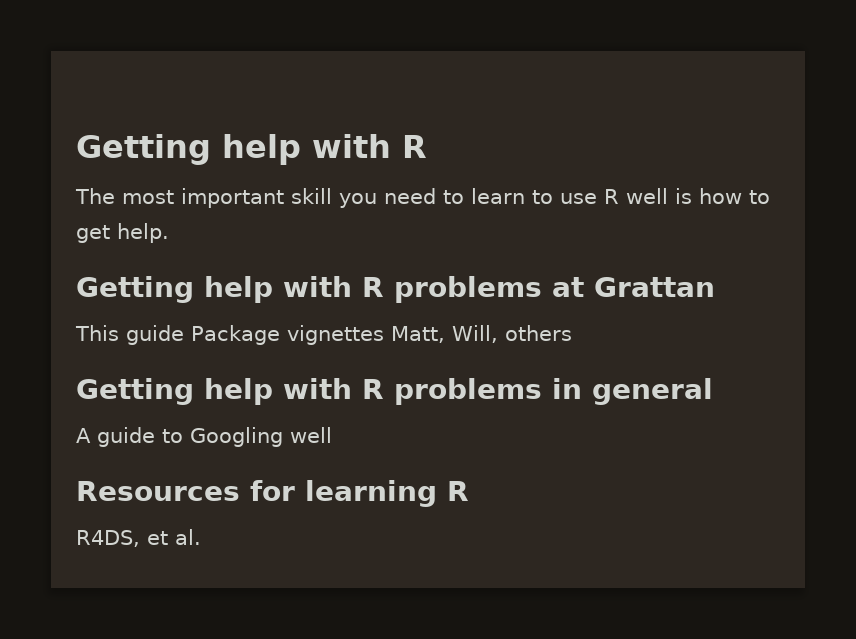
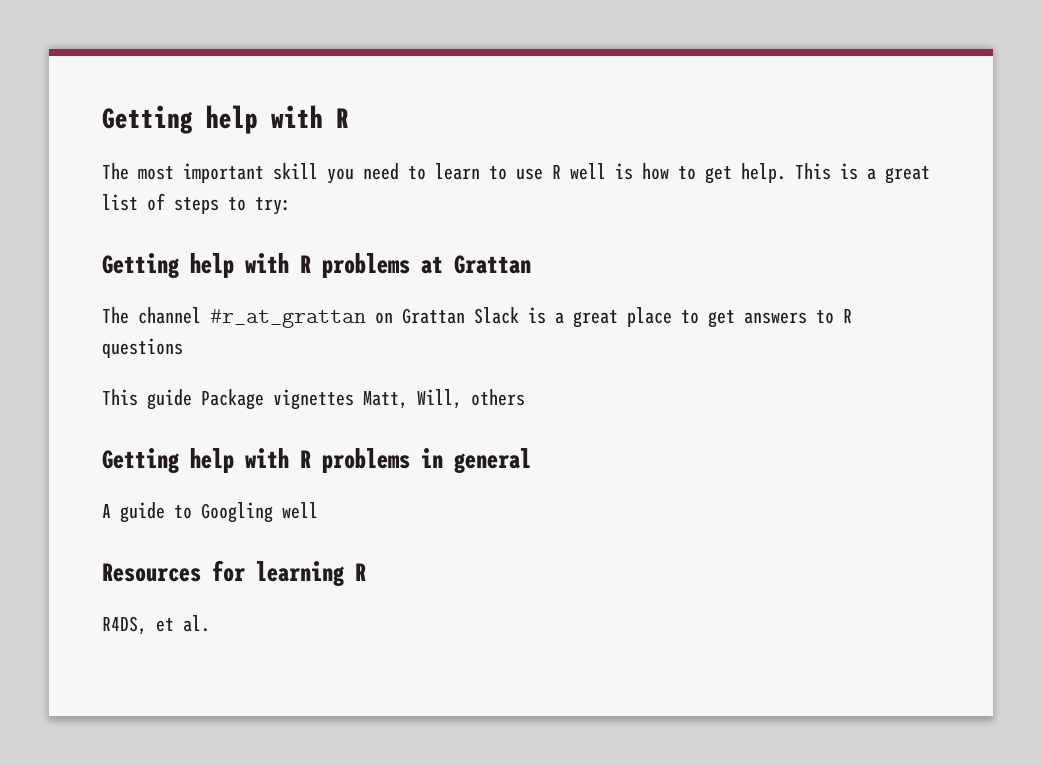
(169, 233) none -> [795,163,930,184] [102,193,291,215] This is a great list of steps to try:
(715, 287) none -> [102,307,852,328] [102,338,183,358] // The channel #r_at_grattan on Grattan Slack is a great place to get answers to R questions

